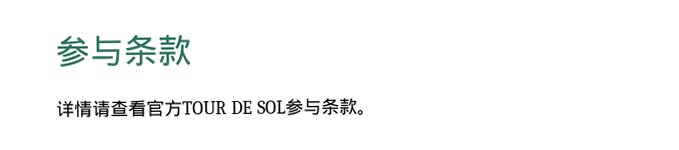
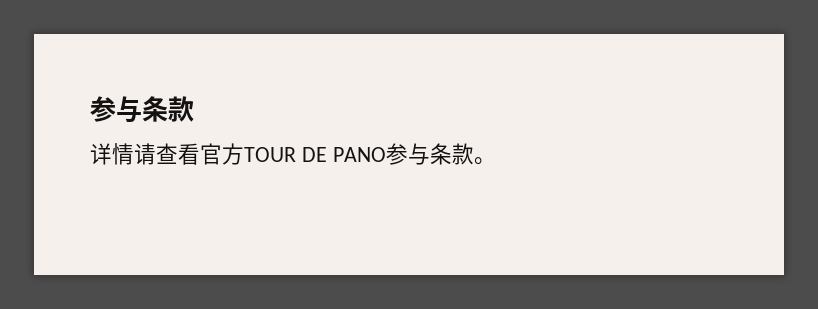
[256,100,286,114] SOL -> [332,147,386,162] PANO

